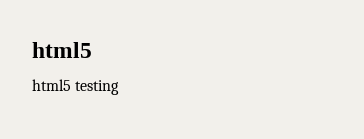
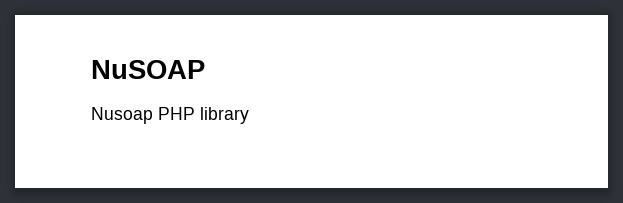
[32,42,92,58] [32,79,120,95] html5 // html5 testing -> [91,60,205,79] [91,107,249,124] NuSOAP // Nusoap PHP library

